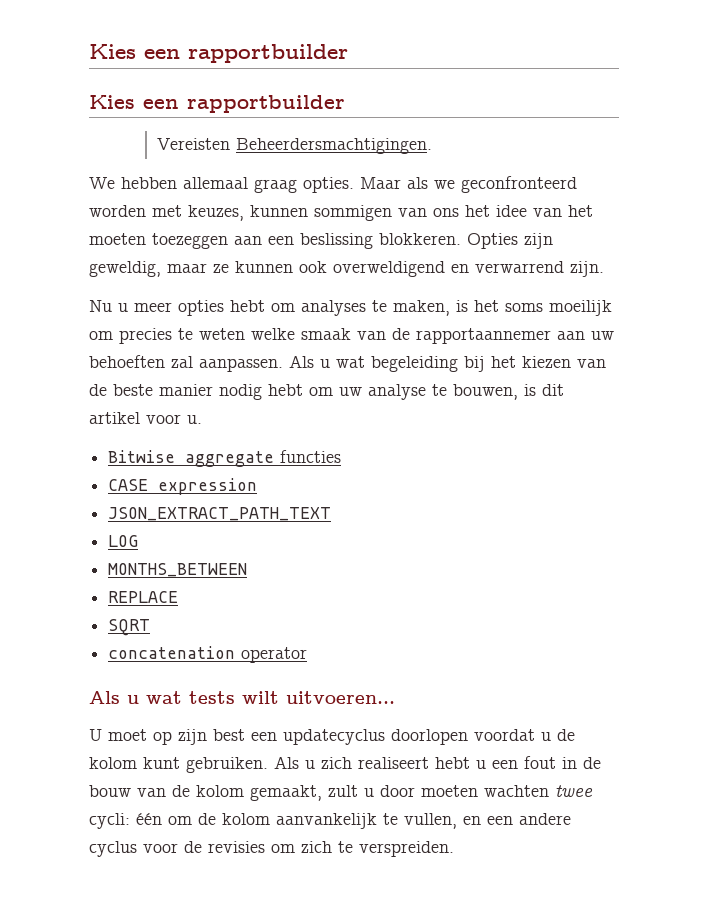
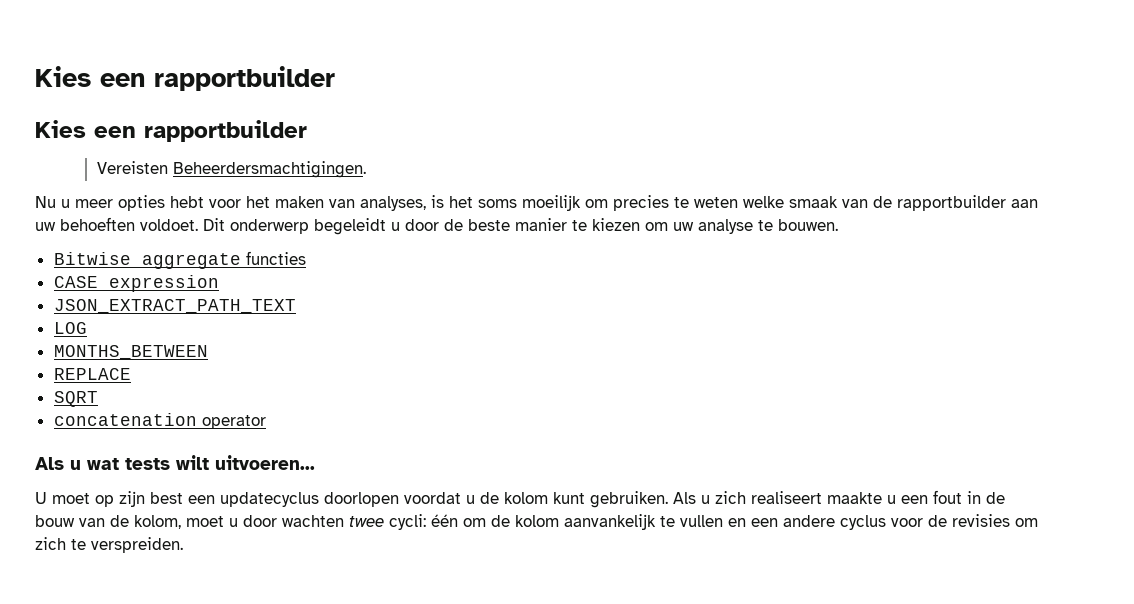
[89,176,577,193] [89,205,593,221] [89,233,553,249] [89,261,604,277] // We hebben allemaal graag opties. Maar als we geconfronteerd worden met keuzes, kunnen sommigen van ons het idee van het moeten toezeggen aan een beslissing blokkeren. Opties zijn geweldig, maar ze kunnen ook overweldigend en verwarrend zijn. -> (366, 169) none
[271,300,450,316] om analyses te maken, -> [209,196,426,211] voor het maken van analyses,
[416,328,551,344] rapportaannemer -> [897,195,1006,211] rapportbuilder
[171,355,606,372] zal aanpassen. Als u wat begeleiding bij het kiezen van -> [140,218,439,235] voldoet. Dit onderwerp begeleidt u door
[219,384,303,400] nodig hebt -> [572,218,640,231] te kiezen
[453,384,564,400] [89,412,202,424] bouwen, is dit artikel voor u. -> [778,219,838,231] bouwen.
[435,757,470,769] hebt -> [827,492,882,504] maakte
[196,785,478,801] kolom gemaakt, zult u door moeten -> [134,515,277,529] kolom, moet u door
[404,813,457,829] vullen, -> [680,515,723,527] vullen

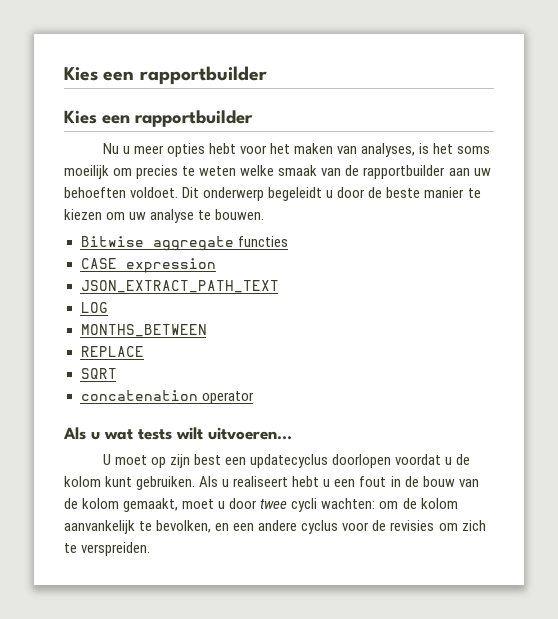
[96,161,366,178] // Vereisten Beheerdersmachtigingen. -> (253, 118) none
[715,491,882,504] zich realiseert maakte -> [233,476,320,487] realiseert hebt
[134,515,181,529] kolom, -> [82,498,179,512] kolom gemaakt,
[282,514,458,530] wachten twee cycli: één -> [260,498,376,512] twee cycli wachten:
[680,515,723,527] vullen -> [156,520,212,533] bevolken,

